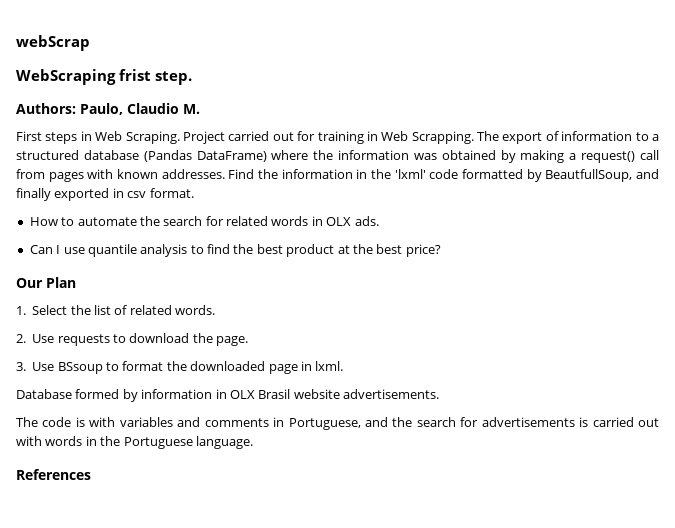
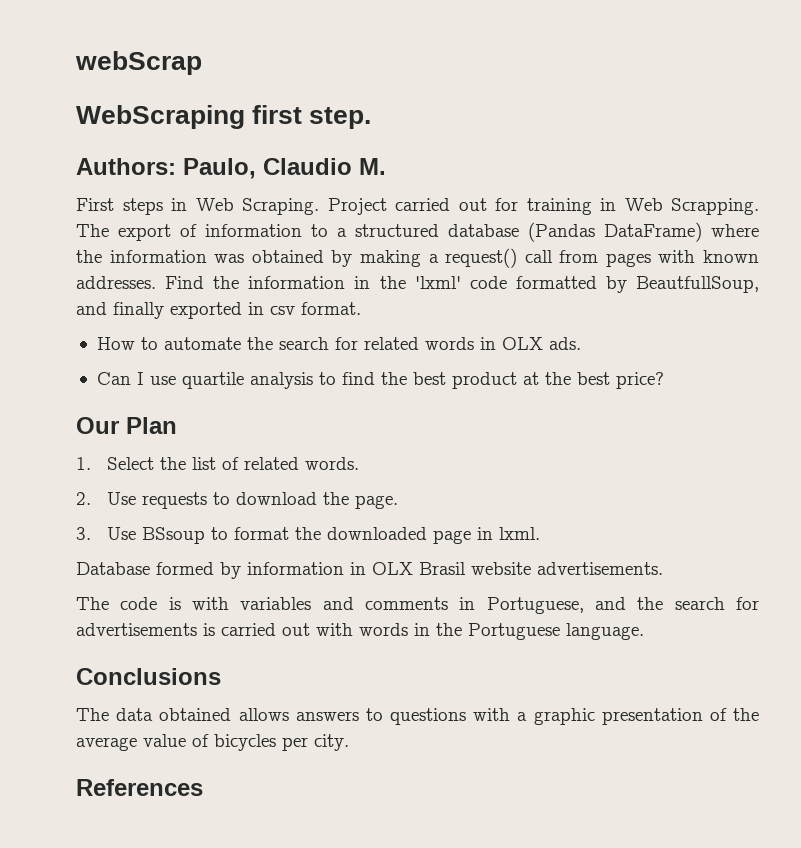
[119,69,151,81] frist -> [252,105,303,124] first
[87,244,137,257] quantile -> [181,372,244,389] quartile
(253, 442) none -> [76,668,221,685] [76,708,759,725] [76,734,349,751] // Conclusions // The data obtained allows answers to questions with a graphic presentation of the average value of bicycles per city.

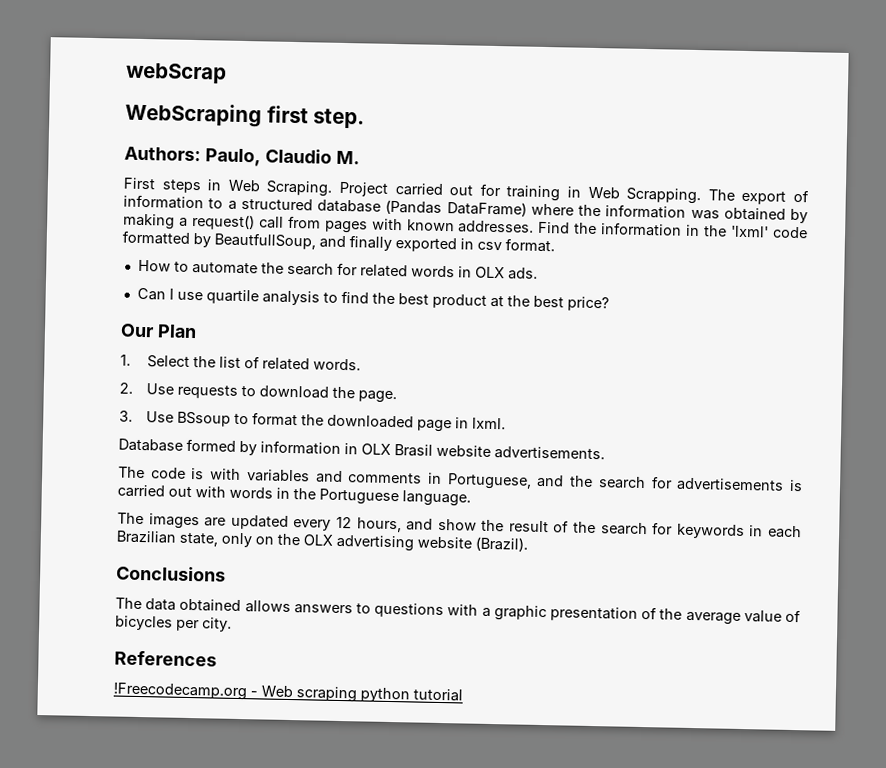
(644, 631) none -> [117,512,802,540] [116,530,528,552] // The images are updated every 12 hours, and show the result of the search for keywords in each Brazilian state, only on the OLX advertising website (Brazil).
(203, 787) none -> [113,682,463,703] // !Freecodecamp.org - Web scraping python tutorial

